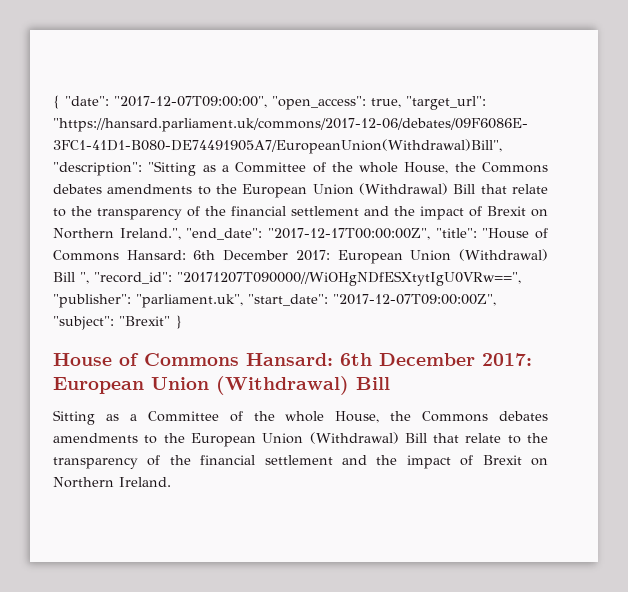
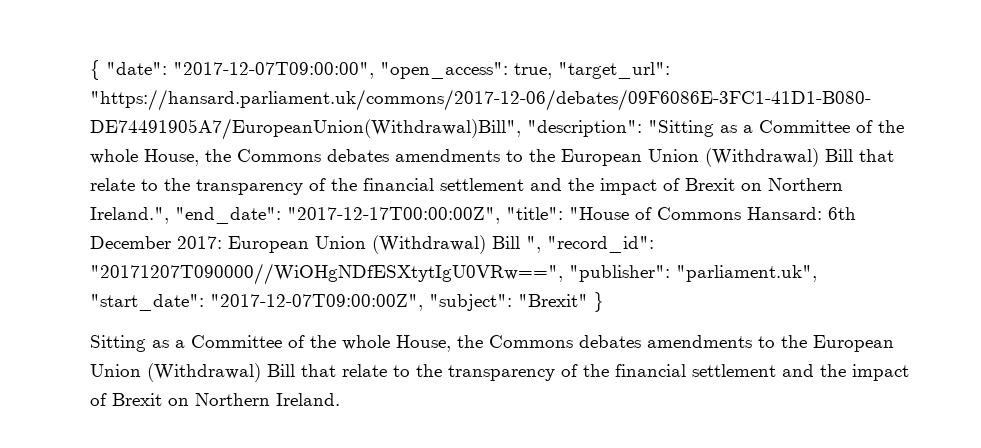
[53,353,532,366] [53,376,390,395] // House of Commons Hansard: 6th December 2017: European Union (Withdrawal) Bill -> (604, 302) none

